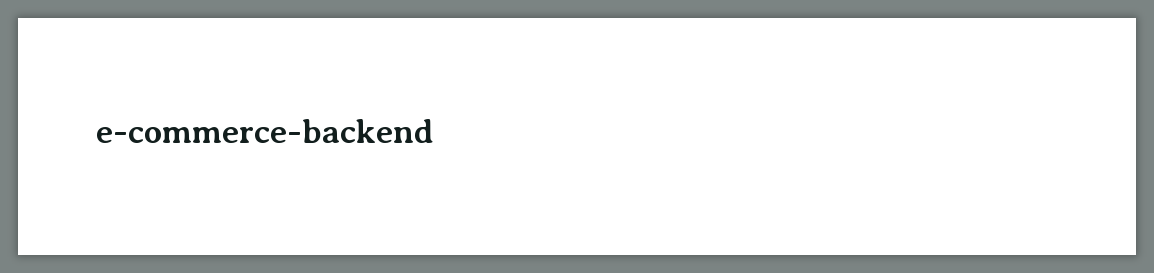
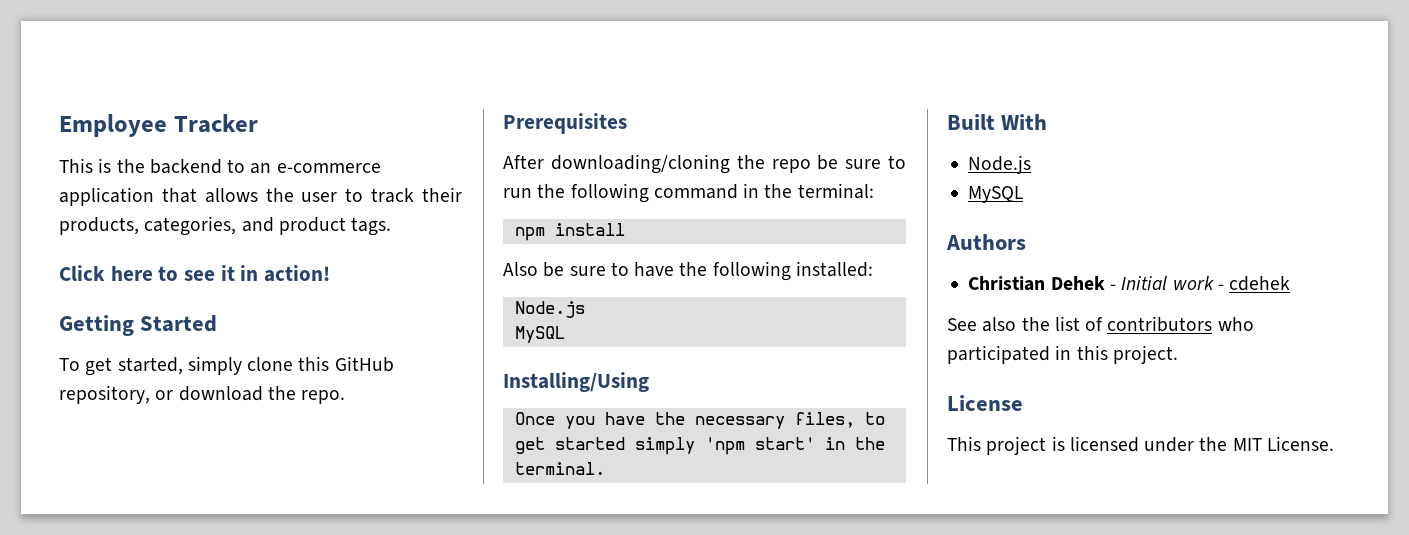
[96,119,434,143] e-commerce-backend -> [59,114,258,137] [59,158,381,174] [59,187,462,206] [59,216,392,236] [59,265,331,282] [59,315,218,336] [59,356,394,376] [59,385,346,404] [503,113,627,134] [503,154,906,174] [503,183,874,203] [514,223,625,241] [503,261,873,281] [514,301,585,318] [514,326,565,343] [503,372,649,392] [514,412,885,429] [514,437,885,455] [514,462,605,475] [947,114,1048,130] [968,155,1032,174] [968,186,1024,203] [946,234,1026,250] [968,276,1291,291] [947,316,1254,332] [947,345,1178,364] [947,395,1023,411] [947,436,1334,455] Employee Tracker // This is the backend to an e-commerce application that allows the user to track their products, categories, and product tags. // Click here to see it in action! // Getting Started // To get started, simply clone this GitHub repository, or download the repo. // Prerequisites // After downloading/cloning the repo be sure to run the following command in the terminal: // npm install // Also be sure to have the following installed: // Node.js // MySQL // Installing/Using // Once you have the necessary files, to get started simply 'npm start' in the terminal. // Built With // Node.js // MySQL // Authors // Christian Dehek - Initial work - cdehek // See also the list of contributors who participated in this project. // License // This project is licensed under the MIT License.

